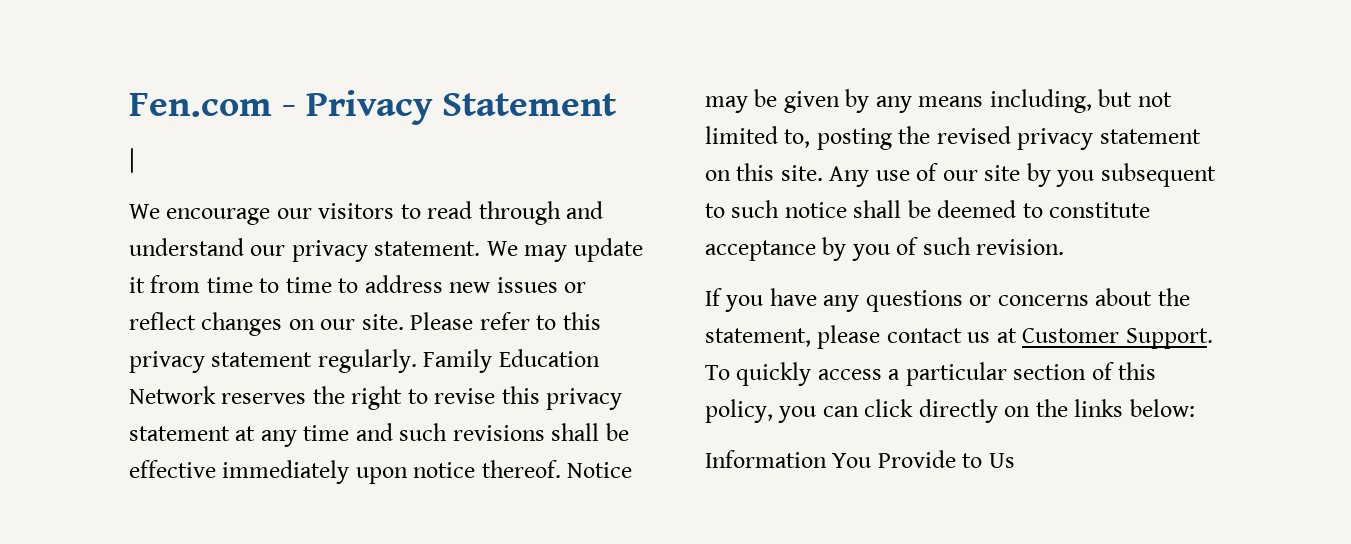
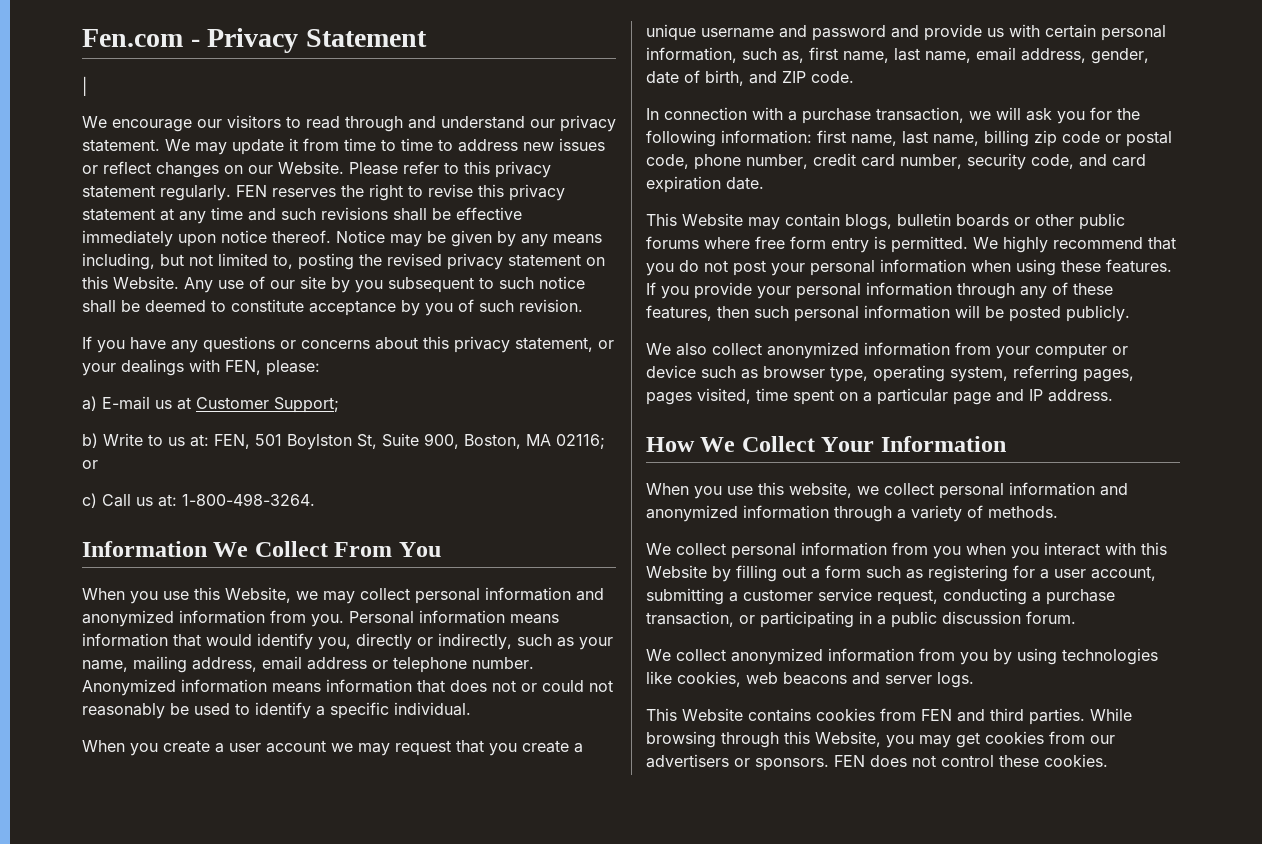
[361,314,404,330] site. -> [278,161,344,174] Website.
[423,349,600,373] [129,386,216,404] Family Education Network -> [236,185,267,197] FEN
[780,165,823,181] site. -> [113,276,179,289] Website.
[1157,288,1190,306] [705,325,1213,349] [705,362,1157,386] [705,399,1195,423] [705,450,1015,468] the statement, please contact us at Customer Support. To quickly access a particular section of this policy, you can click directly on the links below: // Information You Provide to Us -> [423,336,614,353] [82,359,320,376] [82,396,339,413] [82,433,605,450] [82,460,98,469] [82,493,315,508] [82,541,441,557] [82,587,604,604] [82,610,559,627] [82,633,613,650] [82,656,534,673] [82,679,613,696] [82,702,471,719] [82,740,583,756] [646,24,1166,41] [646,47,1149,64] [646,70,854,86] [646,107,1140,124] [646,130,1172,147] [646,153,1146,170] [646,176,764,193] [646,213,1125,230] [646,236,1176,253] [646,259,1172,276] [646,282,1113,299] [646,305,1130,322] [646,342,1128,359] [646,365,1134,382] [646,388,1113,405] [646,436,1006,452] [646,482,1128,499] [646,505,1058,522] [646,542,1167,559] [646,565,1156,582] [646,588,1115,605] [646,611,1076,628] [646,648,1158,665] [646,671,974,688] [646,708,1132,725] [646,731,1115,748] [646,754,1108,771] this privacy statement, or your dealings with FEN, please: // a) E-mail us at Customer Support; // b) Write to us at: FEN, 501 Boylston St, Suite 900, Boston, MA 02116; or // c) Call us at: 1-800-498-3264. // Information We Collect From You // When you use this Website, we may collect personal information and anonymized information from you. Personal information means information that would identify you, directly or indirectly, such as your name, mailing address, email address or telephone number. Anonymized information means information that does not or could not reasonably be used to identify a specific individual. // When you create a user account we may request that you create a unique username and password and provide us with certain personal information, such as, first name, last name, email address, gender, date of birth, and ZIP code. // In connection with a purchase transaction, we will ask you for the following information: first name, last name, billing zip code or postal code, phone number, credit card number, security code, and card expiration date. // This Website may contain blogs, bulletin boards or other public forums where free form entry is permitted. We highly recommend that you do not post your personal information when using these features. If you provide your personal information through any of these features, then such personal information will be posted publicly. // We also collect anonymized information from your computer or device such as browser type, operating system, referring pages, pages visited, time spent on a particular page and IP address. // How We Collect Your Information // When you use this website, we collect personal information and anonymized information through a variety of methods. // We collect personal information from you when you interact with this Website by filling out a form such as registering for a user account, submitting a customer service request, conducting a purchase transaction, or participating in a public discussion forum. // We collect anonymized information from you by using technologies like cookies, web beacons and server logs. // This Website contains cookies from FEN and third parties. While browsing through this Website, you may get cookies from our advertisers or sponsors. FEN does not control these cookies.

